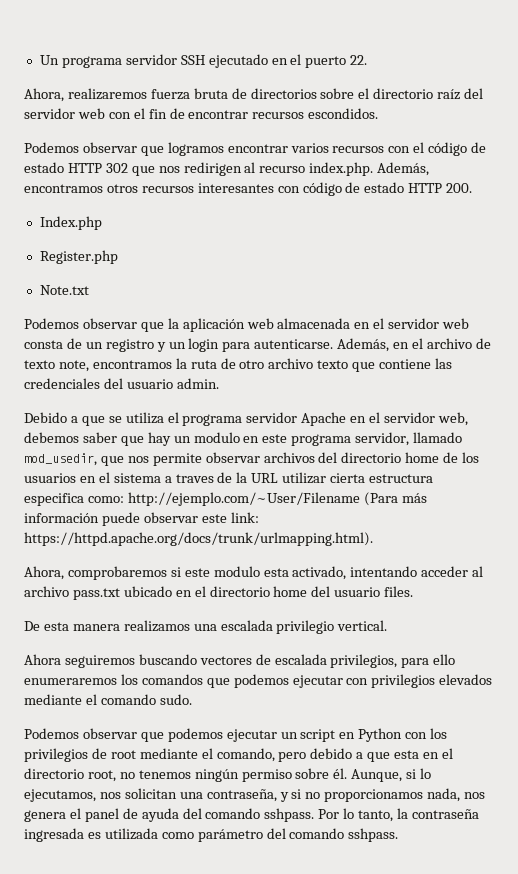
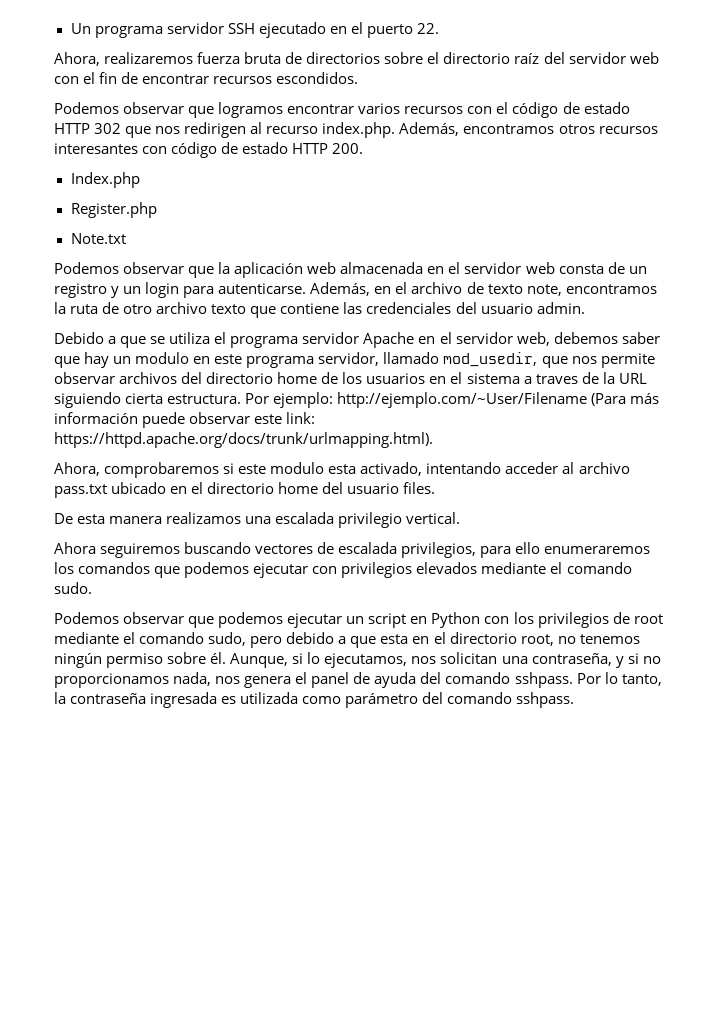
[282,472,434,484] [24,493,124,506] utilizar cierta estructura especifica como: -> [54,392,334,408] siguiendo cierta estructura. Por ejemplo:
[216,748,275,762] comando, -> [139,632,247,646] comando sudo,

